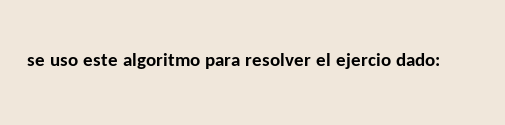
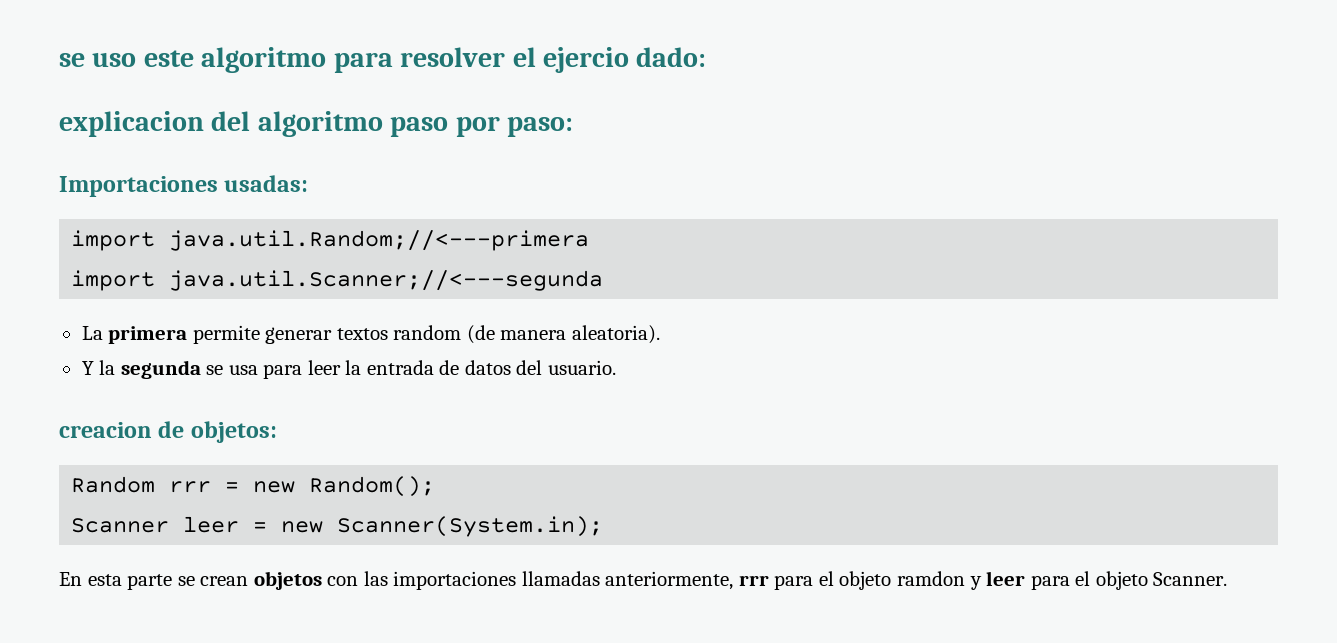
(440, 59) none -> [59,111,574,137] [59,175,309,197] [71,230,590,251] [71,270,604,291] [81,325,660,344] [81,360,616,379] [59,421,277,443] [71,476,436,497] [71,516,604,537] [59,571,1228,590] // explicacion del algoritmo paso por paso: // Importaciones usadas: // import java.util.Random;//<---primera // import java.util.Scanner;//<---segunda // La primera permite generar textos random (de manera aleatoria). // Y la segunda se usa para leer la entrada de datos del usuario. // creacion de objetos: // Random rrr = new Random(); // Scanner leer = new Scanner(System.in); // En esta parte se crean objetos con las importaciones llamadas anteriormente, rrr para el objeto ramdon y leer para el objeto Scanner.

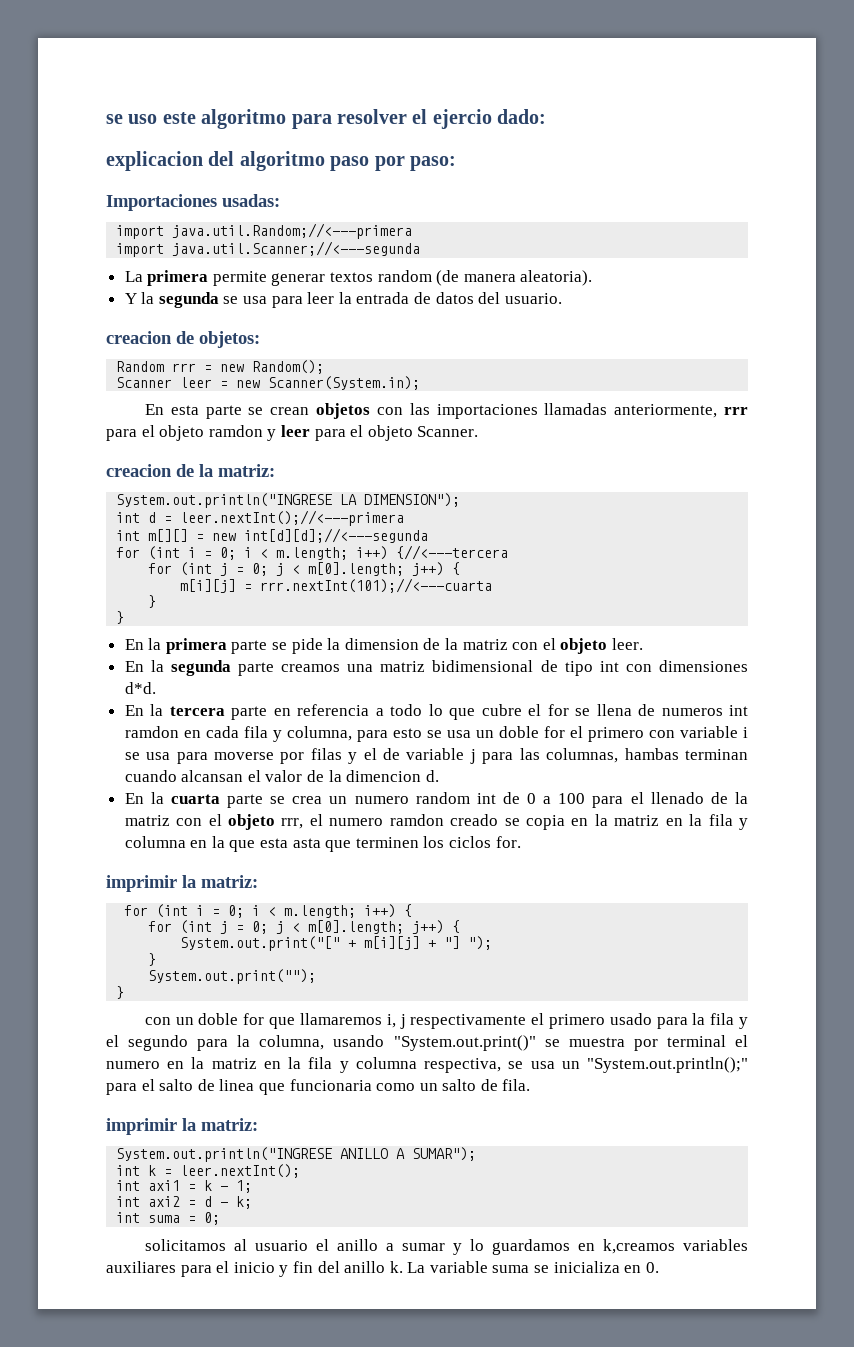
(1228, 579) none -> [106,464,275,477] [116,493,461,508] [116,510,405,526] [116,528,429,543] [116,545,509,560] [148,562,461,576] [180,578,493,593] [148,595,157,608] [116,611,125,624] [124,638,643,654] [124,660,748,676] [124,682,156,694] [124,704,749,720] [124,726,748,742] [124,748,748,764] [124,770,439,782] [124,792,748,808] [124,814,748,830] [124,836,521,852] [106,875,258,892] [124,904,413,918] [148,920,461,934] [180,936,493,951] [148,953,157,966] [148,969,317,984] [116,986,125,999] [144,1013,749,1029] [106,1035,749,1051] [106,1057,748,1073] [106,1079,531,1095] [106,1118,258,1135] [116,1147,477,1162] [116,1164,301,1178] [116,1180,253,1193] [116,1196,253,1209] [116,1212,221,1225] [144,1239,748,1255] [106,1261,659,1277] // creacion de la matriz: // System.out.println("INGRESE LA DIMENSION"); // int d = leer.nextInt();//<---primera // int m[][] = new int[d][d];//<---segunda // for (int i = 0; i < m.length; i++) {//<---tercera // for (int j = 0; j < m[0].length; j++) { // m[i][j] = rrr.nextInt(101);//<---cuarta // } // } // En la primera parte se pide la dimension de la matriz con el objeto leer. // En la segunda parte creamos una matriz bidimensional de tipo int con dimensiones d*d. // En la tercera parte en referencia a todo lo que cubre el for se llena de numeros int ramdon en cada fila y columna, para esto se usa un doble for el primero con variable i se usa para moverse por filas y el de variable j para las columnas, hambas terminan cuando alcansan el valor de la dimencion d. // En la cuarta parte se crea un numero random int de 0 a 100 para el llenado de la matriz con el objeto rrr, el numero ramdon creado se copia en la matriz en la fila y columna en la que esta asta que terminen los ciclos for. // imprimir la matriz: // for (int i = 0; i < m.length; i++) { // for (int j = 0; j < m[0].length; j++) { // System.out.print("[" + m[i][j] + "] "); // } // System.out.print(""); // } // con un doble for que llamaremos i, j respectivamente el primero usado para la fila y el segundo para la columna, usando "System.out.print()" se muestra por terminal el numero en la matriz en la fila y columna respectiva, se usa un "System.out.println();" para el salto de linea que funcionaria como un salto de fila. // imprimir la matriz: // System.out.println("INGRESE ANILLO A SUMAR"); // int k = leer.nextInt(); // int axi1 = k - 1; // int axi2 = d - k; // int suma = 0; // solicitamos al usuario el anillo a sumar y lo guardamos en k,creamos variables auxiliares para el inicio y fin del anillo k. La variable suma se inicializa en 0.

